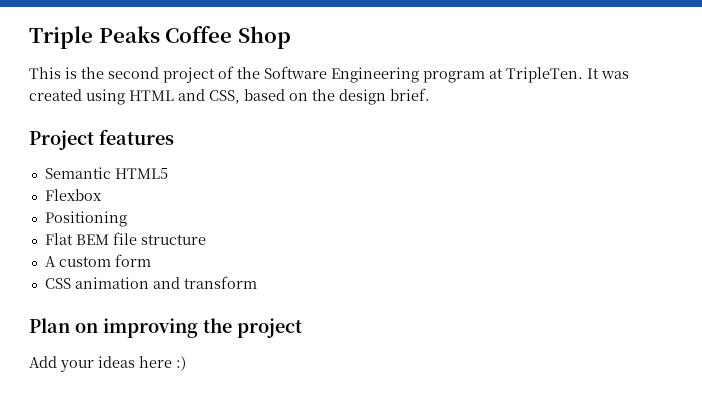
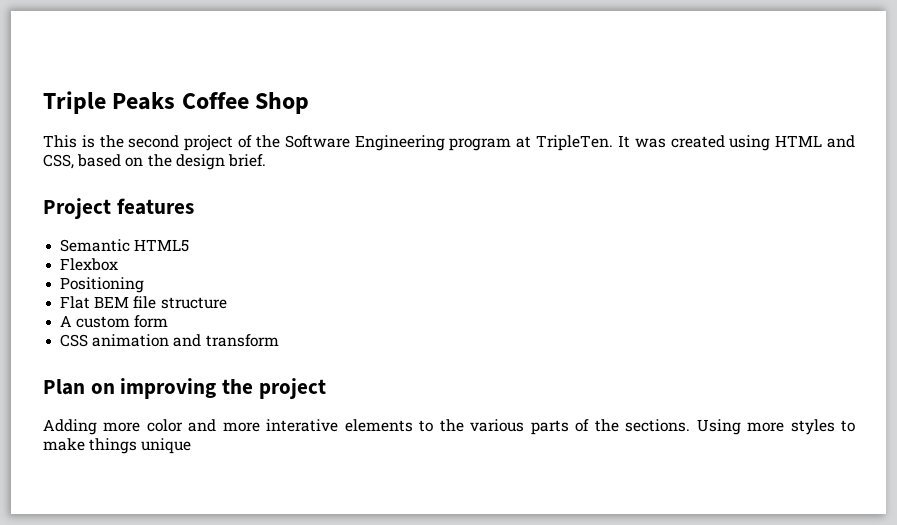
[29,356,186,372] Add your ideas here :) -> [43,419,856,435] [43,438,192,454] Adding more color and more interative elements to the various parts of the sections. Using more styles to make things unique

